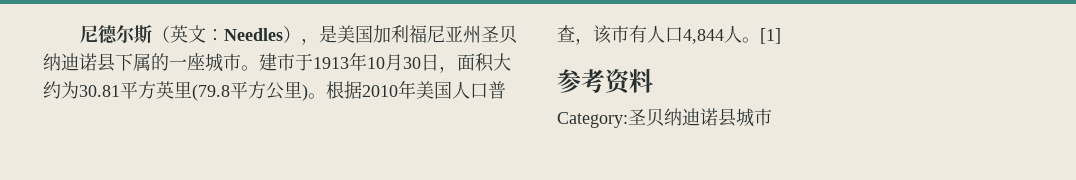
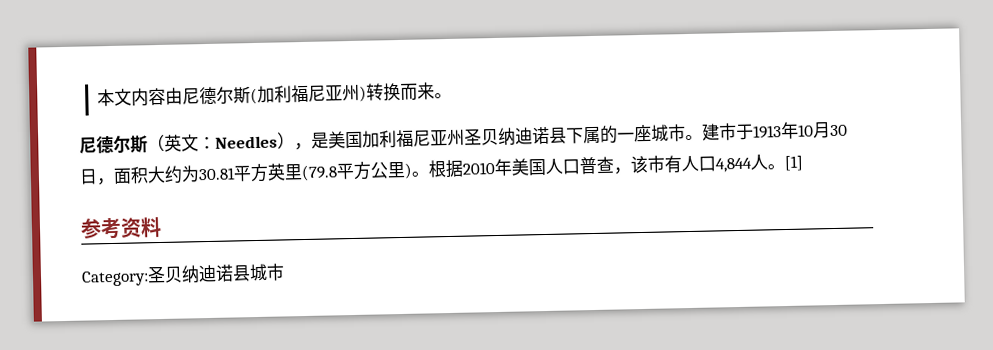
(80, 34) none -> [97,82,453,107] 本文内容由尼德尔斯(加利福尼亚州)转换而来。 //

